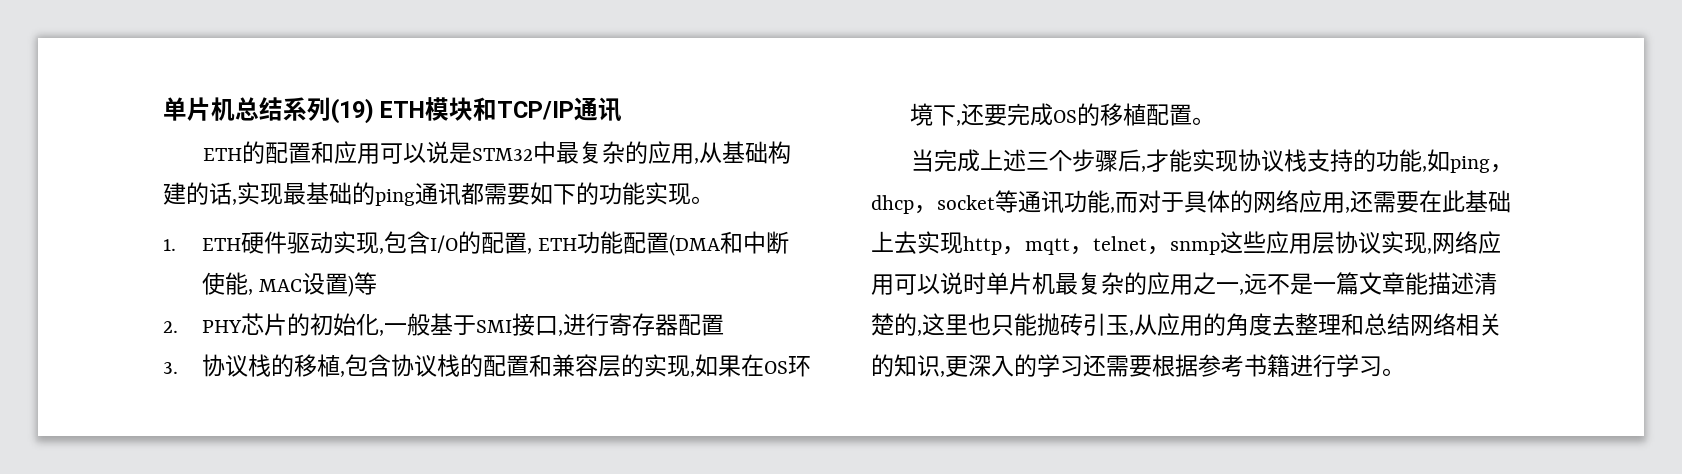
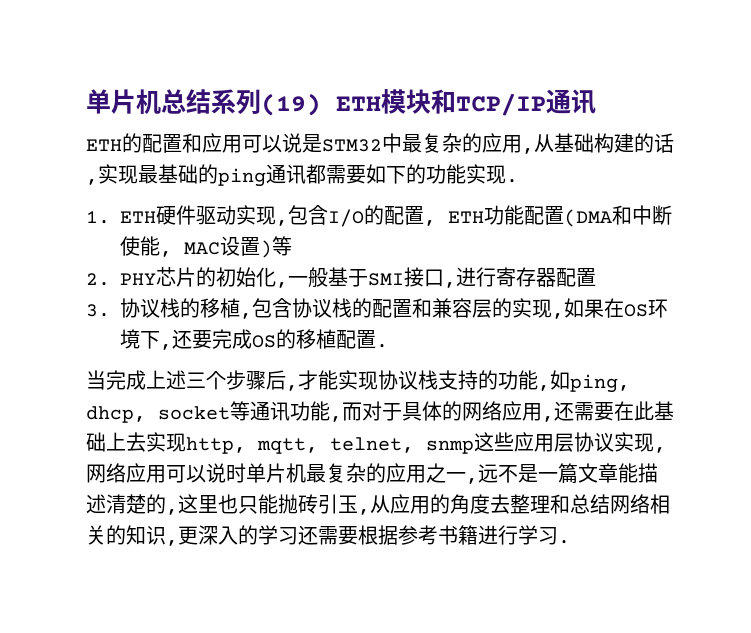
[691,196,714,204] 。 -> [506,179,518,183] .
[1191,117,1215,125] 。 -> [376,344,388,348] .
[1449,156,1513,173] [871,195,937,214] ping，dhcp， -> [570,374,630,393] [86,406,146,423] ping, dhcp,
[963,236,1170,255] http，mqtt，telnet， -> [186,437,414,454] http, mqtt, telnet,
[1382,368,1405,376] 。 -> [558,540,570,544] .

